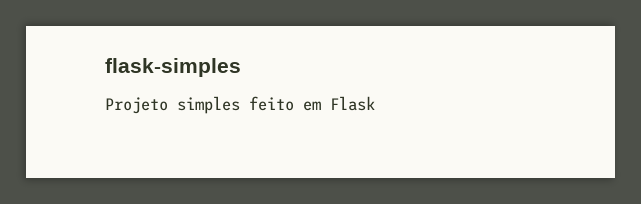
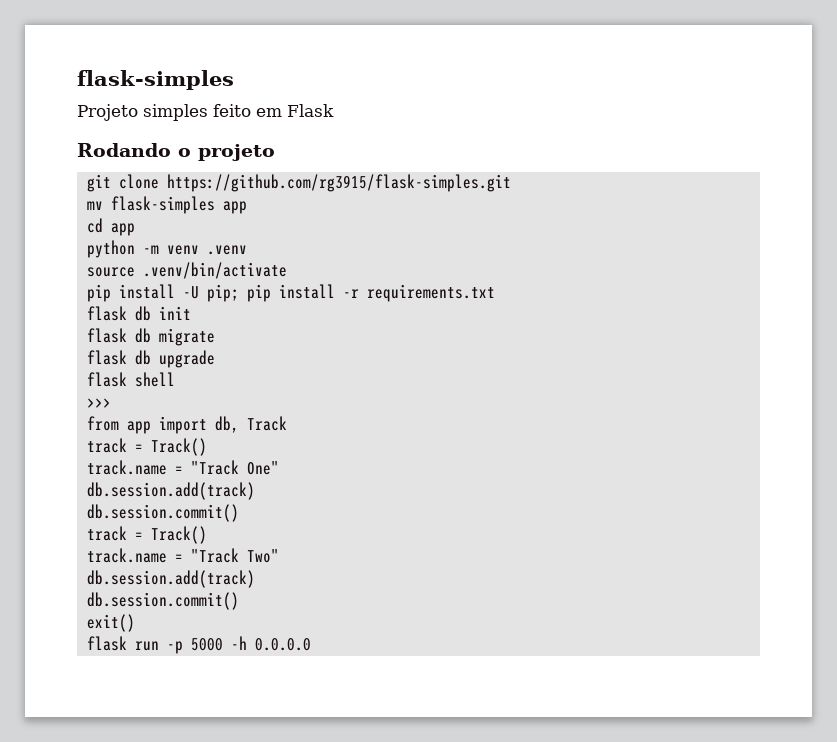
(375, 103) none -> [77,143,275,161] [86,174,511,192] [86,196,247,214] [86,218,135,236] [86,240,247,258] [86,262,287,279] [86,284,495,302] [86,306,191,321] [86,328,215,346] [86,350,215,368] [86,372,175,387] [86,398,111,408] [86,416,287,434] [86,438,207,456] [86,460,279,475] [86,482,255,500] [86,504,239,522] [86,526,207,544] [86,548,279,563] [86,570,255,588] [86,592,239,610] [86,614,135,632] [86,636,311,654] // Rodando o projeto // git clone https://github.com/rg3915/flask-simples.git // mv flask-simples app // cd app // python -m venv .venv // source .venv/bin/activate // pip install -U pip; pip install -r requirements.txt // flask db init // flask db migrate // flask db upgrade // flask shell // >>> // from app import db, Track // track = Track() // track.name = "Track One" // db.session.add(track) // db.session.commit() // track = Track() // track.name = "Track Two" // db.session.add(track) // db.session.commit() // exit() // flask run -p 5000 -h 0.0.0.0

